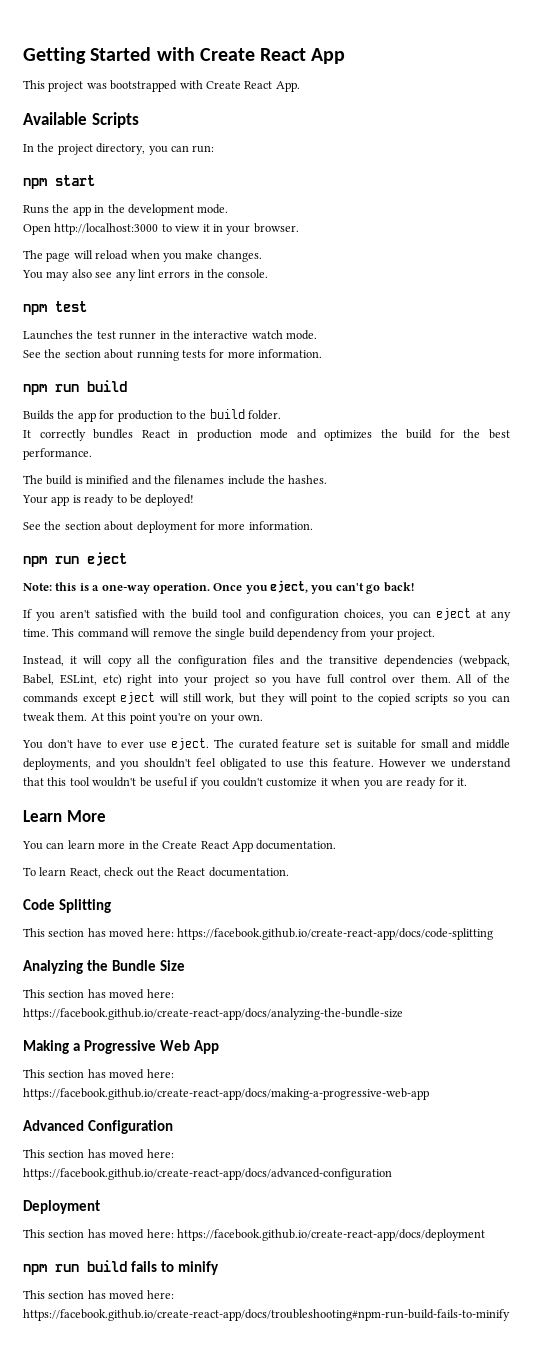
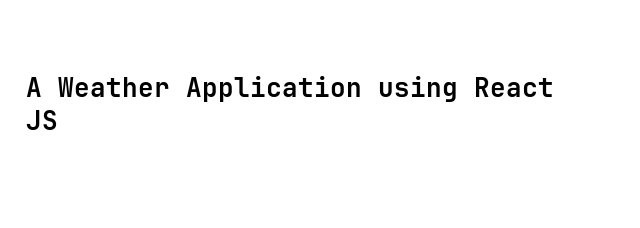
[23,47,346,64] [23,80,300,92] [23,112,139,128] [23,143,215,155] [23,175,95,189] [23,204,229,216] [23,223,299,235] [23,250,262,262] [22,269,269,281] [23,301,87,315] [23,330,317,340] [23,349,322,361] [23,380,127,395] [23,409,281,422] [23,429,511,441] [23,448,92,460] [23,475,328,485] [22,494,195,506] [23,521,313,533] [23,552,127,567] [23,580,414,594] [23,608,511,621] [23,628,436,640] [23,655,511,667] [23,674,510,686] [23,692,510,705] [23,712,263,724] [22,738,510,750] [23,758,511,770] [23,777,467,789] [23,810,106,822] [22,840,337,852] [23,867,289,878] [23,899,111,913] [23,928,493,940] [23,960,185,974] [23,989,174,999] [23,1008,403,1020] [23,1040,219,1054] [23,1069,174,1079] [23,1088,429,1100] [23,1120,173,1134] [23,1149,174,1159] [23,1168,392,1180] [23,1200,100,1214] [23,1229,485,1241] [23,1260,219,1275] [23,1290,174,1300] [23,1309,510,1321] Getting Started with Create React App // This project was bootstrapped with Create React App. // Available Scripts // In the project directory, you can run: // npm start // Runs the app in the development mode. // Open http://localhost:3000 to view it in your browser. // The page will reload when you make changes. // You may also see any lint errors in the console. // npm test // Launches the test runner in the interactive watch mode. // See the section about running tests for more information. // npm run build // Builds the app for production to the build folder. // It correctly bundles React in production mode and optimizes the build for the best performance. // The build is minified and the filenames include the hashes. // Your app is ready to be deployed! // See the section about deployment for more information. // npm run eject // Note: this is a one-way operation. Once you eject, you can't go back! // If you aren't satisfied with the build tool and configuration choices, you can eject at any time. This command will remove the single build dependency from your project. // Instead, it will copy all the configuration files and the transitive dependencies (webpack, Babel, ESLint, etc) right into your project so you have full control over them. All of the commands except eject will still work, but they will point to the copied scripts so you can tweak them. At this point you're on your own. // You don't have to ever use eject. The curated feature set is suitable for small and middle deployments, and you shouldn't feel obligated to use this feature. However we understand that this tool wouldn't be useful if you couldn't customize it when you are ready for it. // Learn More // You can learn more in the Create React App documentation. // To learn React, check out the React documentation. // Code Splitting // This section has moved here: https://facebook.github.io/create-react-app/docs/code-splitting // Analyzing the Bundle Size // This section has moved here: https://facebook.github.io/create-react-app/docs/analyzing-the-bundle-size // Making a Progressive Web App // This section has moved here: https://facebook.github.io/create-react-app/docs/making-a-progressive-web-app // Advanced Configuration // This section has moved here: https://facebook.github.io/create-react-app/docs/advanced-configuration // Deployment // This section has moved here: https://facebook.github.io/create-react-app/docs/deployment // npm run build fails to minify // This section has moved here: https://facebook.github.io/create-react-app/docs/troubleshooting#npm-run-build-fails-to-minify -> [26,76,554,102] [26,110,58,130] A Weather Application using React JS

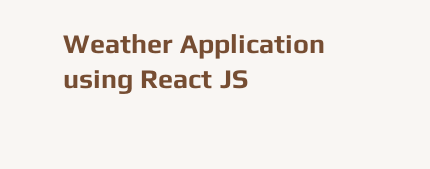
[26,77,42,97] A -> (63, 44) none

